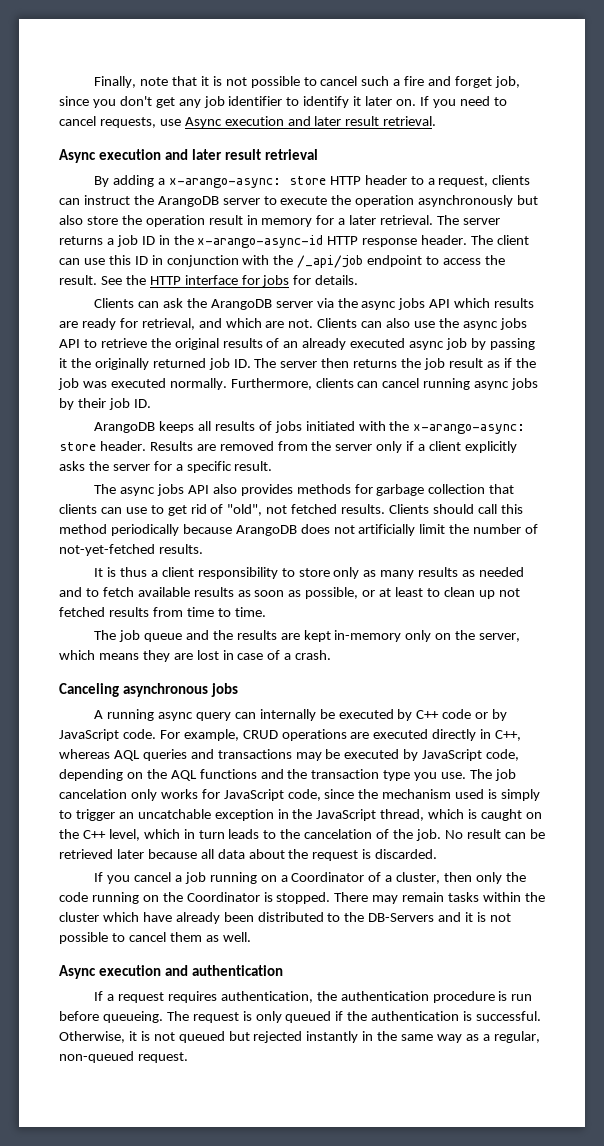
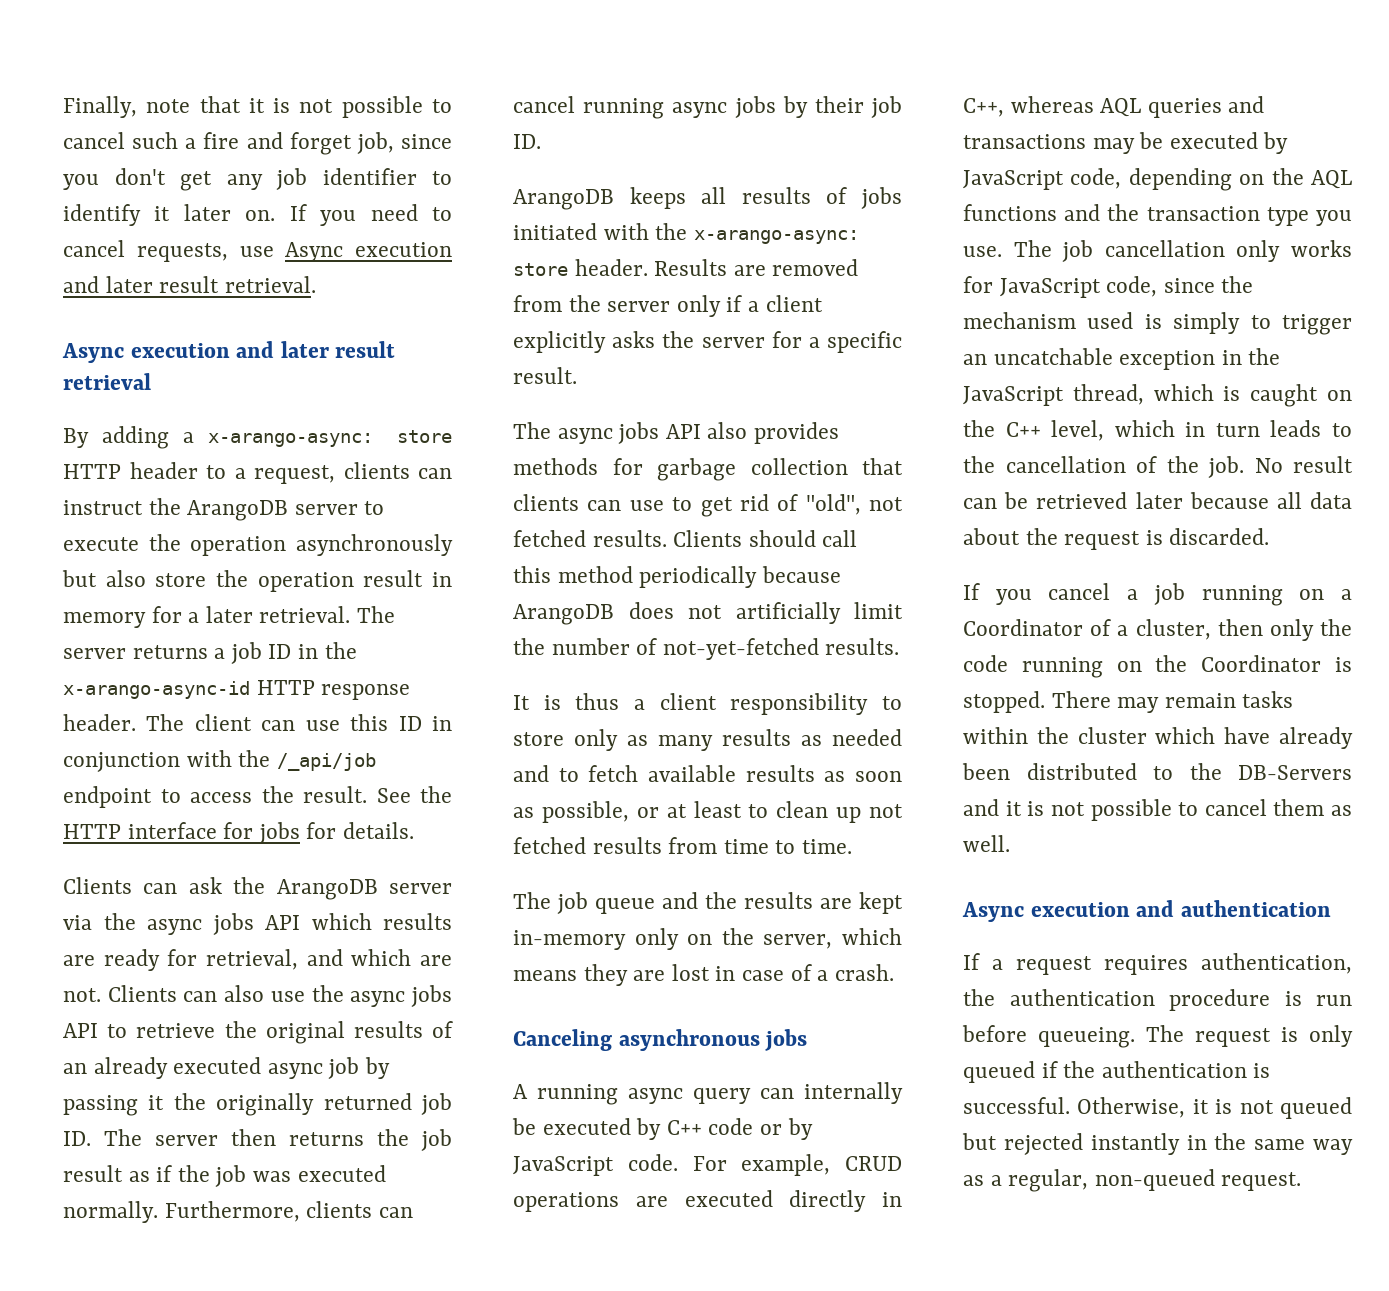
[59,789,127,799] cancelation -> [1104,240,1225,257] cancellation
[304,829,373,839] cancelation -> [1005,456,1126,473] cancellation

